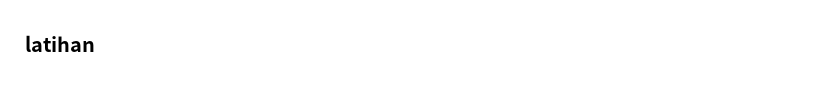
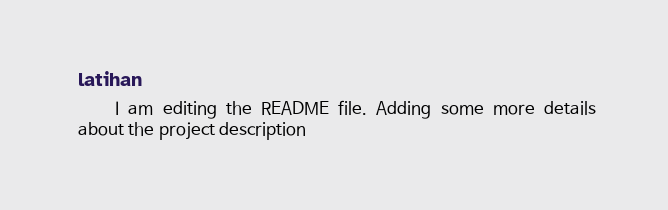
(95, 43) none -> [115,100,596,119] [78,122,307,140] // I am editing the README file. Adding some more details about the project description

